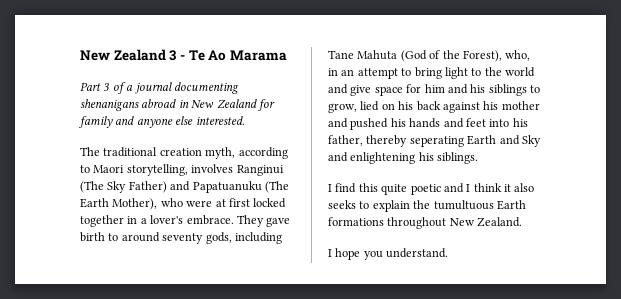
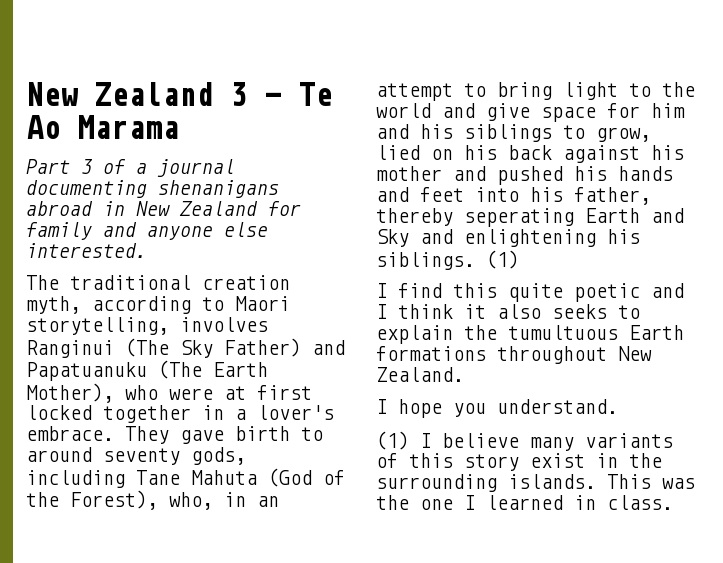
(479, 158) none -> [486,250,519,269] (1)
(449, 253) none -> [376,431,673,451] [376,453,662,471] [376,474,695,492] [376,495,673,510] // (1) I believe many variants of this story exist in the surrounding islands. This was the one I learned in class.

